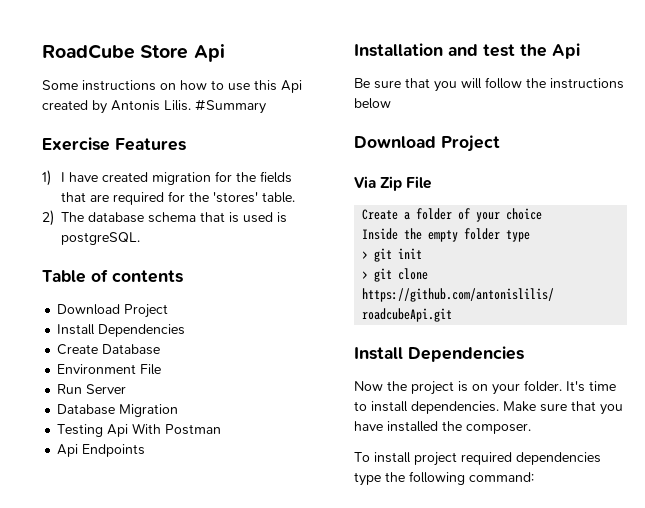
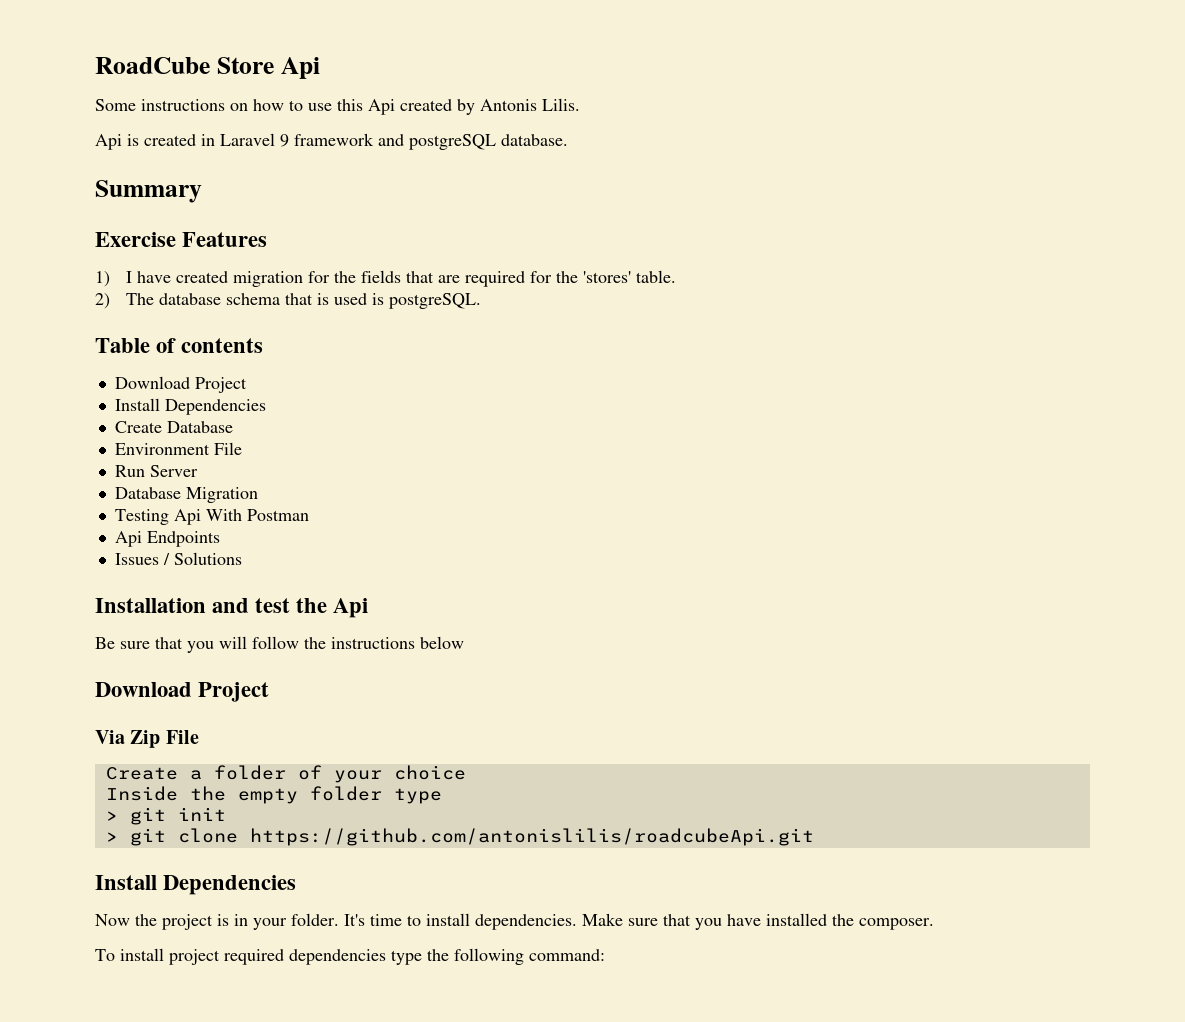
[195,99,266,114] #Summary -> [95,133,568,150] [95,180,202,203] // Api is created in Laravel 9 framework and postgreSQL database. // Summary
(146, 450) none -> [114,552,242,565] // Issues / Solutions
[472,384,488,391] on -> [234,914,248,926] in

